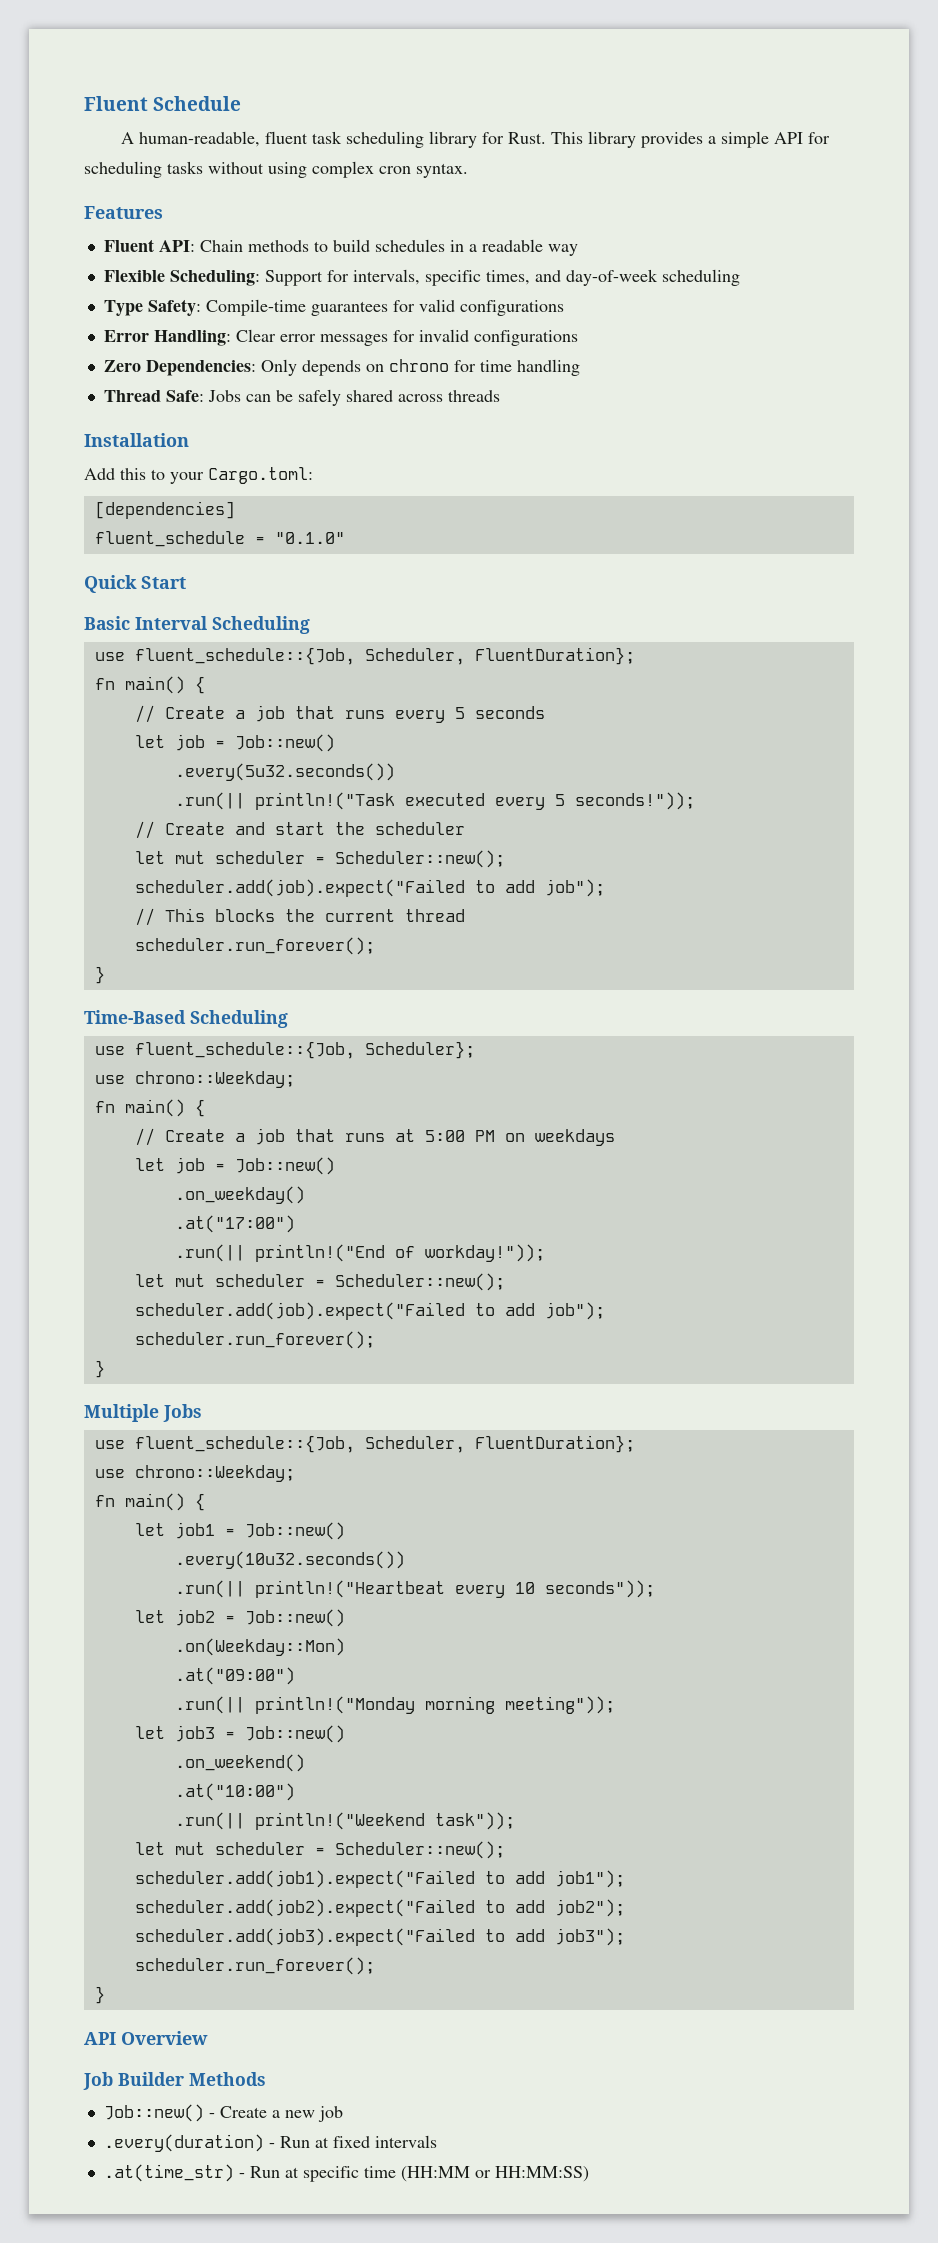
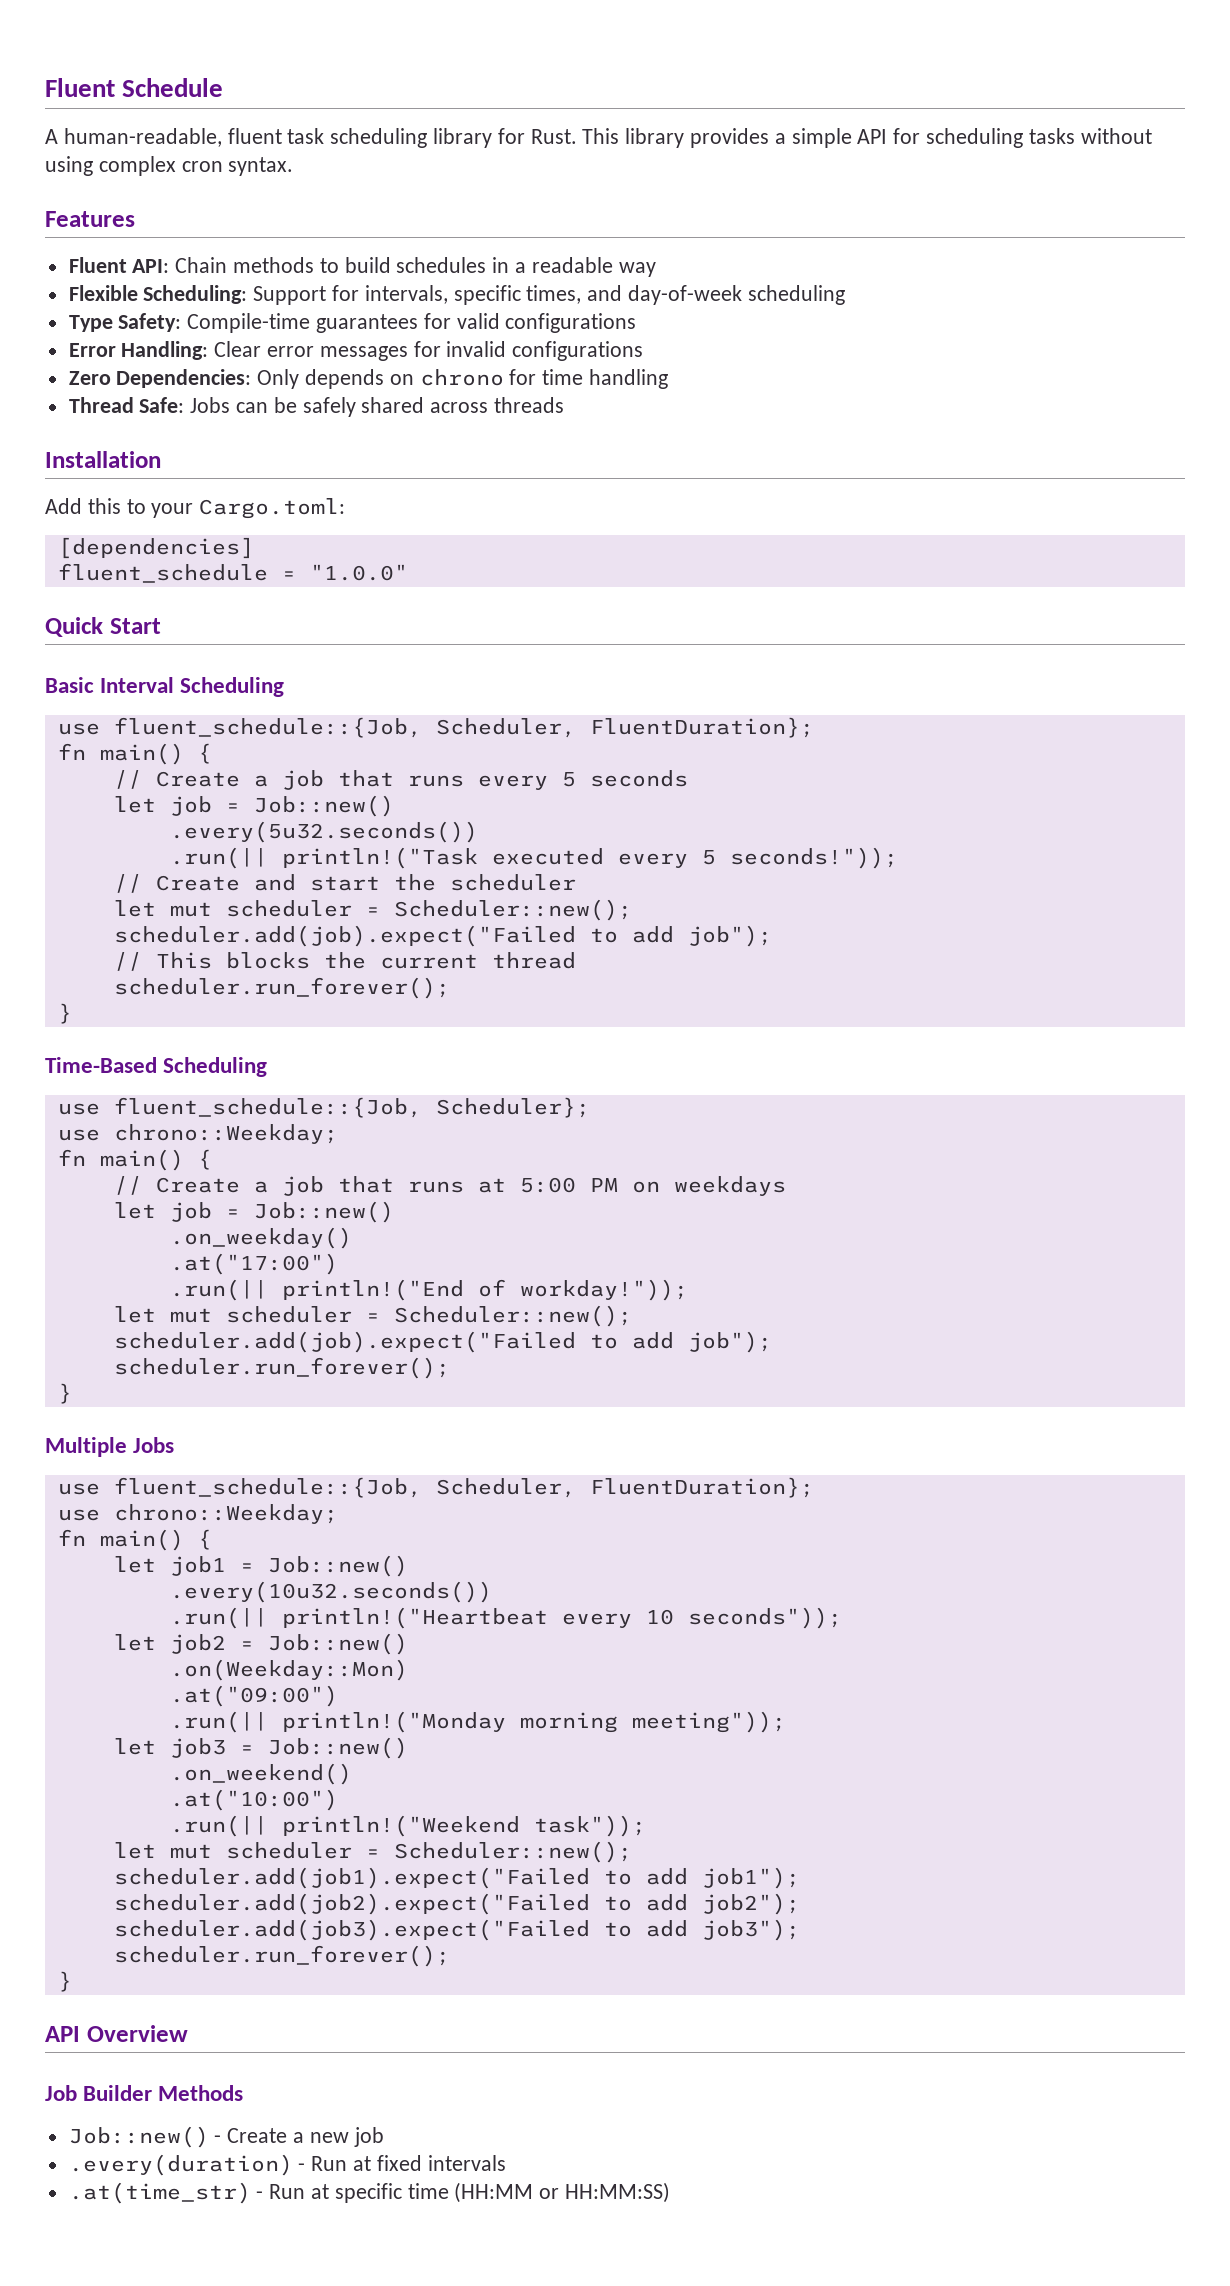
[274,532,345,544] "0.1.0" -> [309,564,408,581] "1.0.0"

